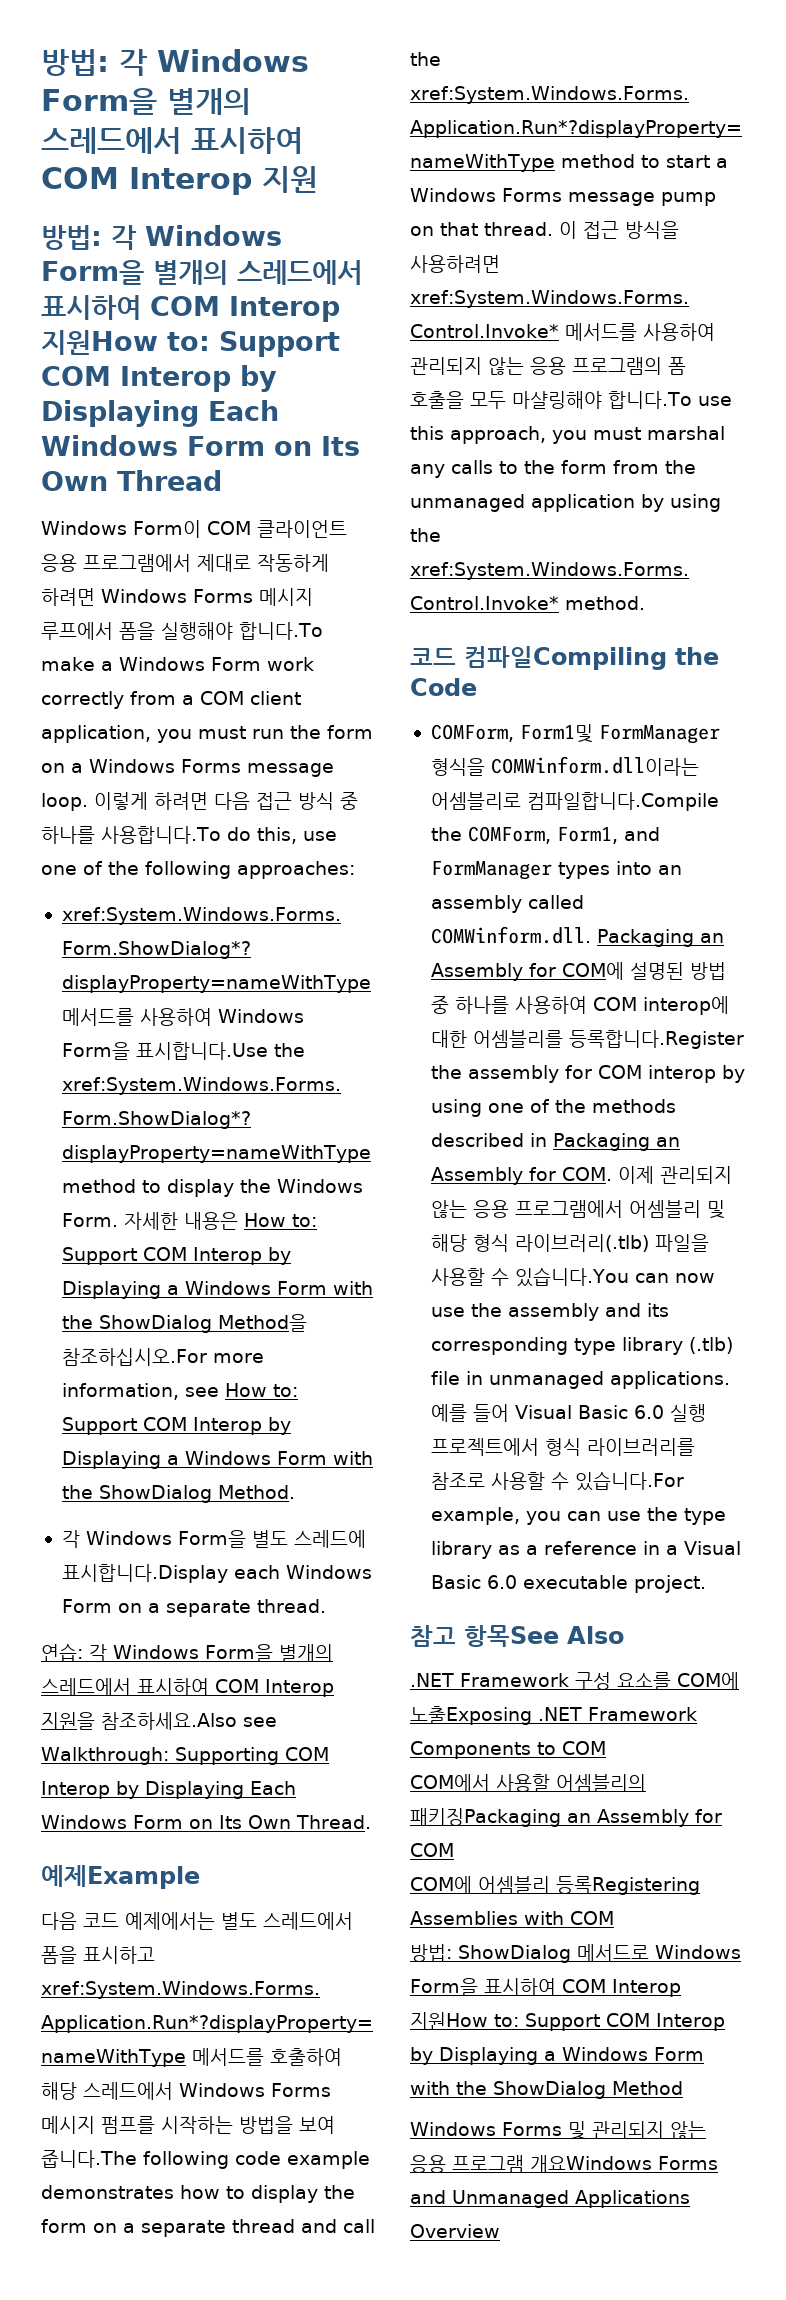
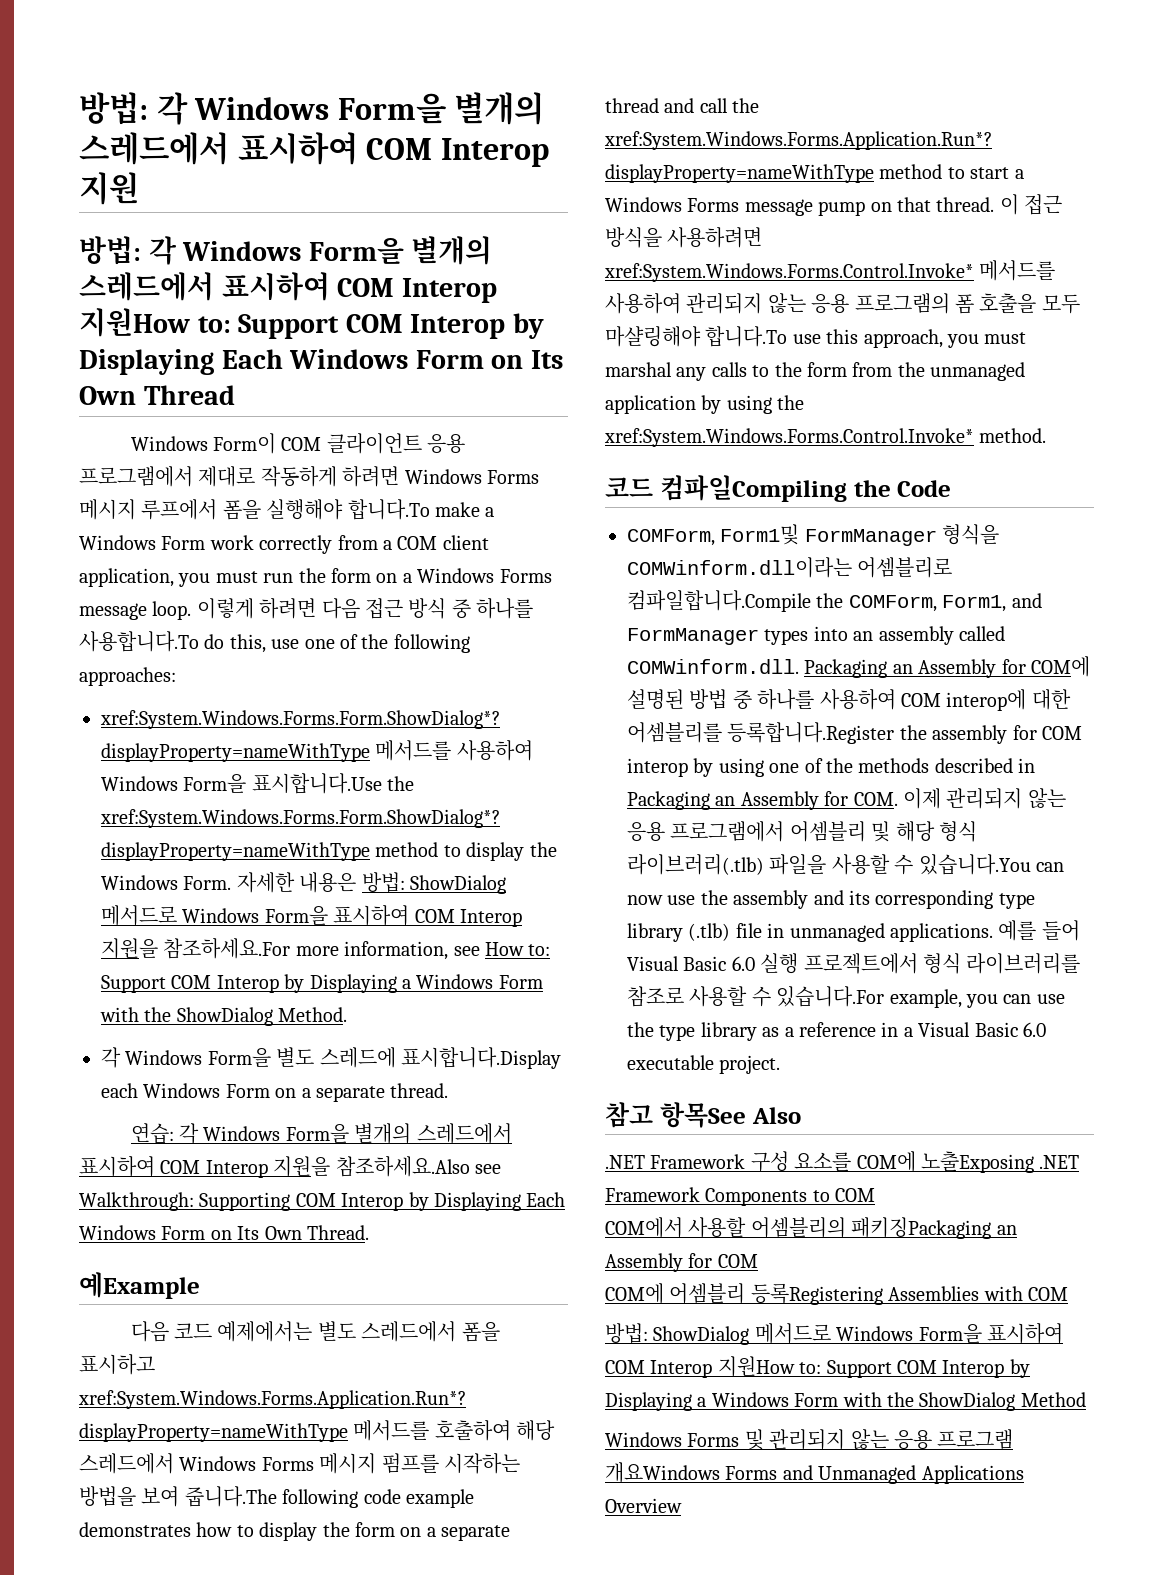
[243,1213,317,1227] [61,1247,291,1265] [61,1281,373,1299] [61,1314,307,1333] [61,1348,207,1366] How to: Support COM Interop by Displaying a Windows Form with the ShowDialog Method을 참조하십시오.For -> [361,872,506,894] [101,905,522,927] [101,938,291,959] 방법: ShowDialog 메서드로 Windows Form을 표시하여 COM Interop 지원을 참조하세요.For
[41,1865,200,1889] 예제Example -> [79,1272,200,1299] 예Example

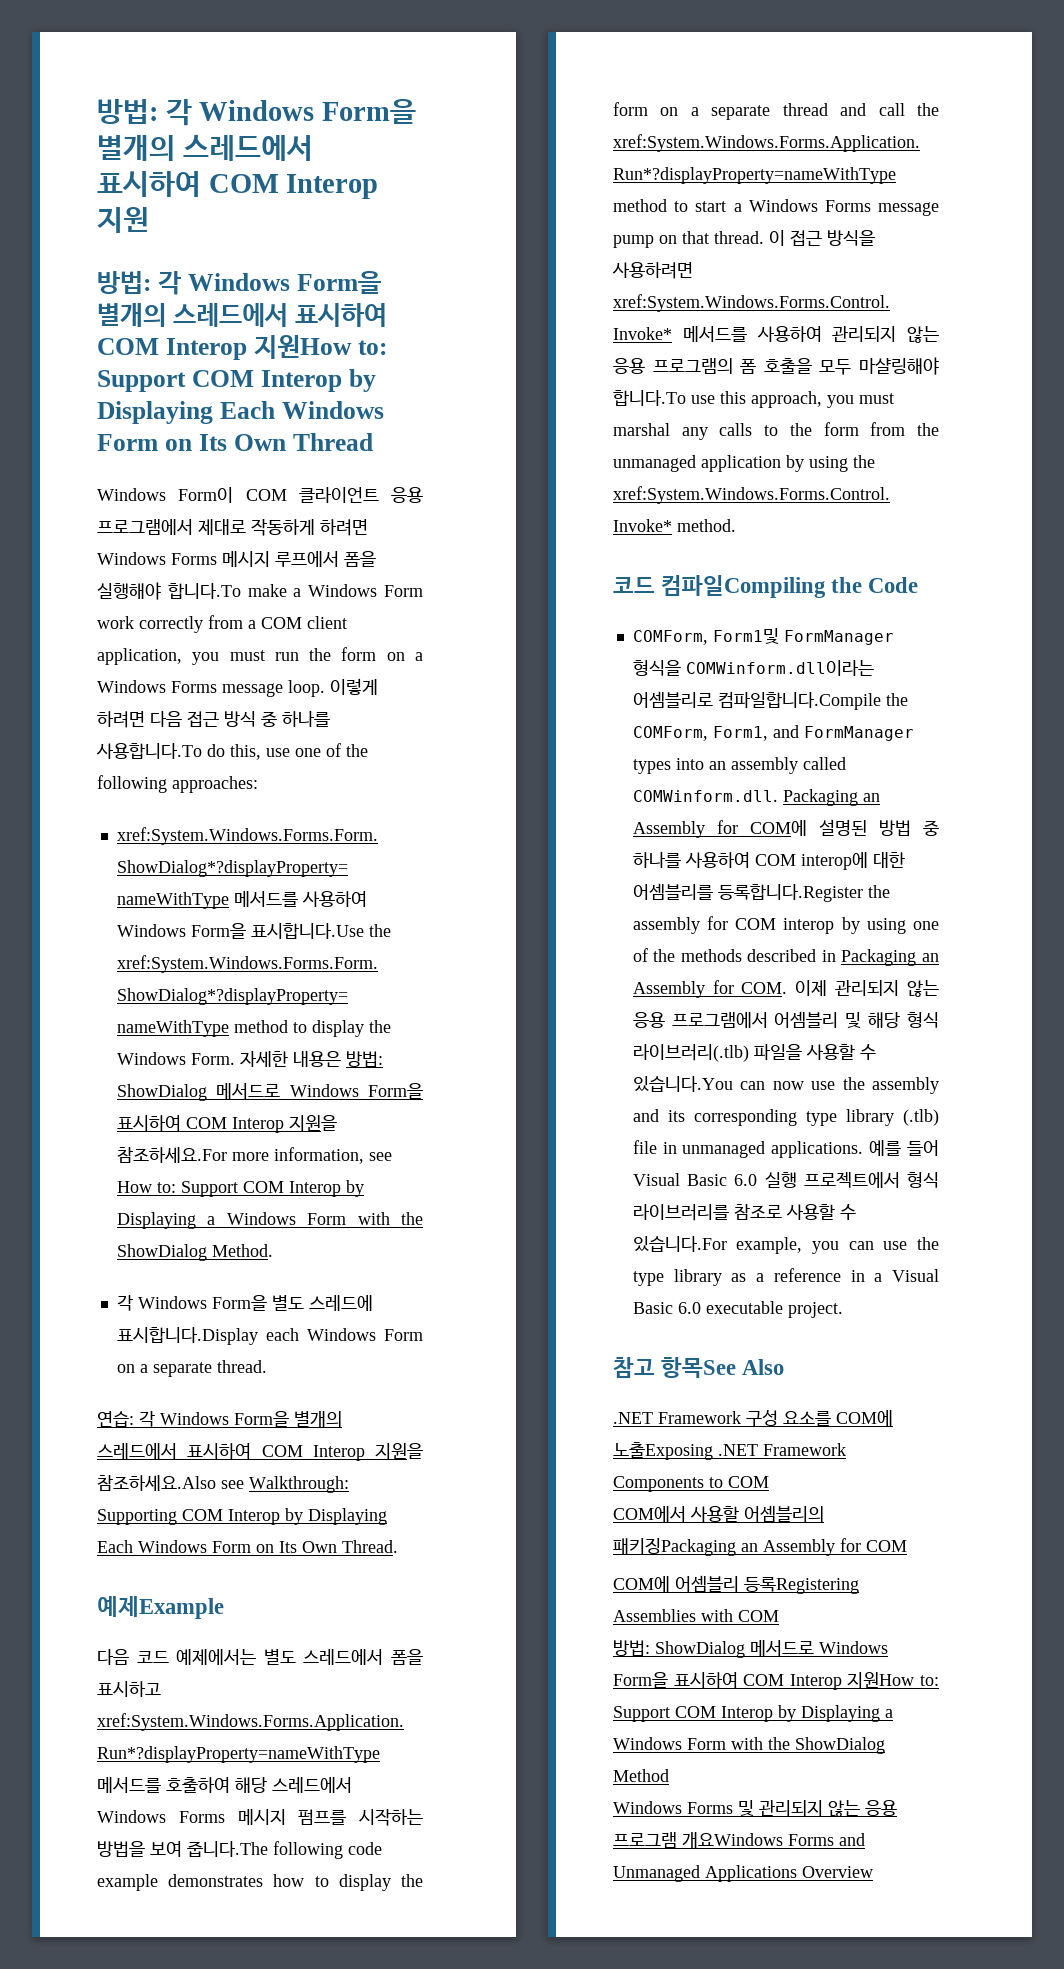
[79,1272,200,1299] 예Example -> [97,1596,224,1619] 예제Example

